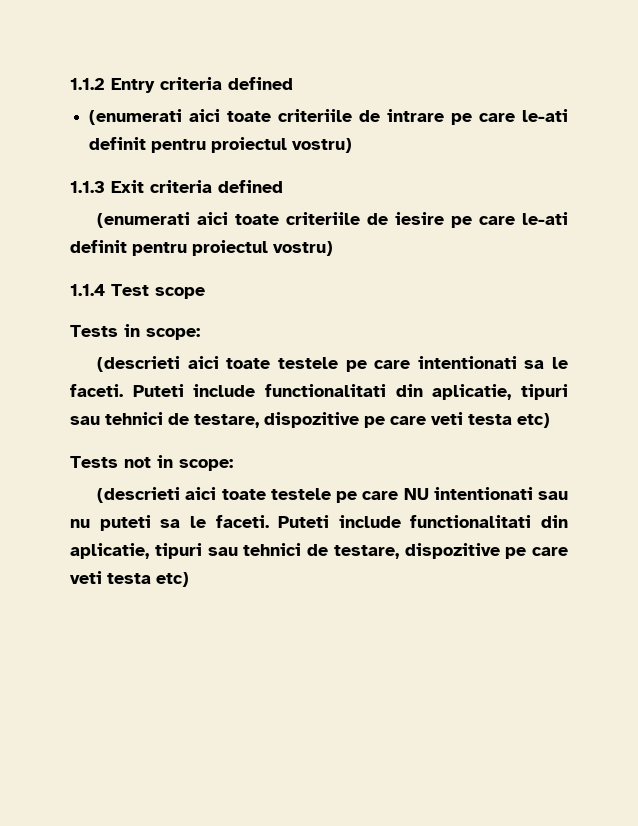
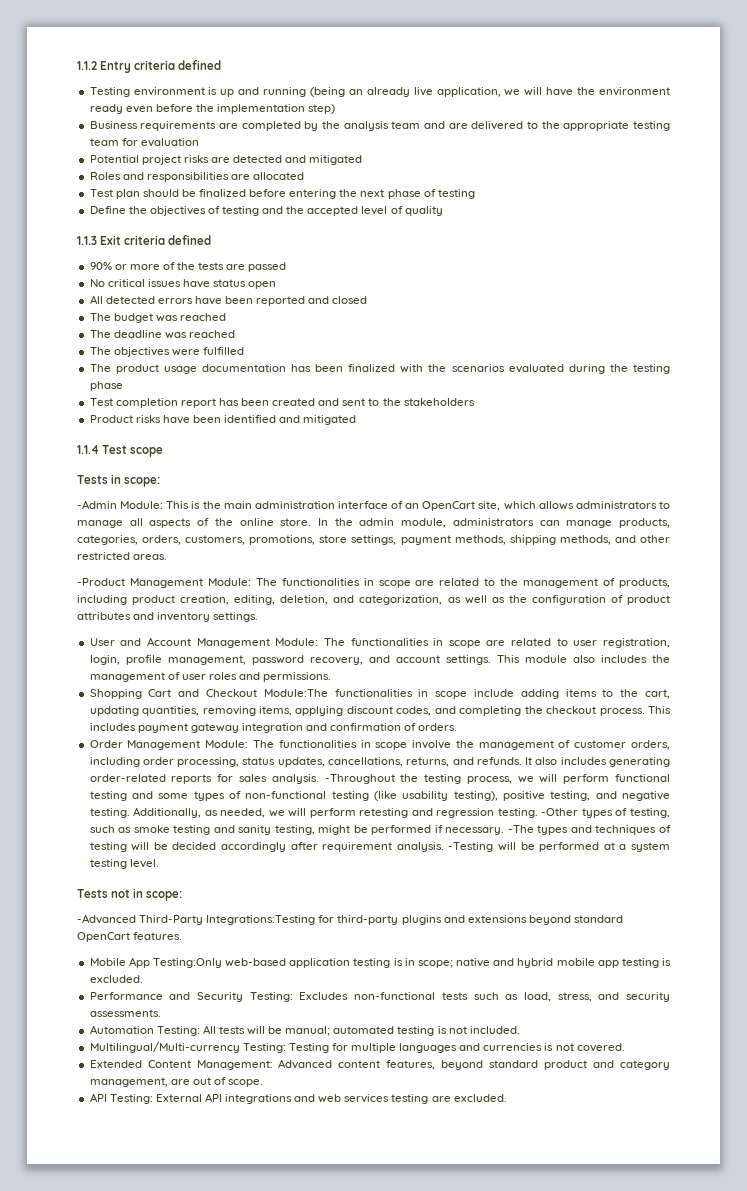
[89,109,568,125] [89,137,353,153] [70,180,283,193] [97,212,569,228] [70,240,333,256] (enumerati aici toate criteriile de intrare pe care le-ati definit pentru proiectul vostru) // 1.1.3 Exit criteria defined // (enumerati aici toate criteriile de iesire pe care le-ati definit pentru proiectul vostru) -> [89,87,670,97] [89,104,336,114] [89,121,670,131] [89,138,199,147] [89,155,363,165] [89,172,305,182] [89,189,475,199] [89,206,443,216] [77,235,212,245] [89,262,287,272] [89,279,277,289] [89,295,368,306] [89,313,226,323] [89,330,235,339] [89,347,244,357] [89,364,670,374] [89,381,123,391] [89,398,475,408] [89,415,357,425] Testing environment is up and running (being an already live application, we will have the environment ready even before the implementation step) // Business requirements are completed by the analysis team and are delivered to the appropriate testing team for evaluation // Potential project risks are detected and mitigated // Roles and responsibilities are allocated // Test plan should be finalized before entering the next phase of testing // Define the objectives of testing and the accepted level of quality // 1.1.3 Exit criteria defined // 90% or more of the tests are passed // No critical issues have status open // All detected errors have been reported and closed // The budget was reached // The deadline was reached // The objectives were fulfilled // The product usage documentation has been finalized with the scenarios evaluated during the testing phase // Test completion report has been created and sent to the stakeholders // Product risks have been identified and mitigated
[97,356,569,372] [70,384,568,400] [70,412,550,428] [70,455,233,471] [97,487,569,503] [70,515,568,531] [70,543,568,559] [70,571,189,587] (descrieti aici toate testele pe care intentionati sa le faceti. Puteti include functionalitati din aplicatie, tipuri sau tehnici de testare, dispozitive pe care veti testa etc) // Tests not in scope: // (descrieti aici toate testele pe care NU intentionati sau nu puteti sa le faceti. Puteti include functionalitati din aplicatie, tipuri sau tehnici de testare, dispozitive pe care veti testa etc) -> [77,500,670,511] [77,518,670,528] [77,535,670,545] [77,552,168,560] [77,578,670,588] [77,595,671,605] [77,612,259,622] [89,637,670,648] [89,655,671,665] [89,672,332,682] [89,689,671,699] [89,706,671,716] [89,723,458,733] [89,740,671,750] [89,757,671,767] [89,774,671,784] [89,791,671,801] [89,807,670,818] [89,825,672,835] [89,842,670,852] [89,859,159,869] [77,888,183,901] [77,914,623,925] [77,932,183,942] [89,957,671,968] [89,975,143,983] [89,992,670,1002] [89,1009,161,1017] [89,1025,520,1036] [89,1041,625,1053] [89,1059,670,1070] [89,1077,264,1087] [89,1093,507,1104] -Admin Module: This is the main administration interface of an OpenCart site, which allows administrators to manage all aspects of the online store. In the admin module, administrators can manage products, categories, orders, customers, promotions, store settings, payment methods, shipping methods, and other restricted areas. // -Product Management Module: The functionalities in scope are related to the management of products, including product creation, editing, deletion, and categorization, as well as the configuration of product attributes and inventory settings. // User and Account Management Module: The functionalities in scope are related to user registration, login, profile management, password recovery, and account settings. This module also includes the management of user roles and permissions. // Shopping Cart and Checkout Module:The functionalities in scope include adding items to the cart, updating quantities, removing items, applying discount codes, and completing the checkout process. This includes payment gateway integration and confirmation of orders. // Order Management Module: The functionalities in scope involve the management of customer orders, including order processing, status updates, cancellations, returns, and refunds. It also includes generating order-related reports for sales analysis. -Throughout the testing process, we will perform functional testing and some types of non-functional testing (like usability testing), positive testing, and negative testing. Additionally, as needed, we will perform retesting and regression testing. -Other types of testing, such as smoke testing and sanity testing, might be performed if necessary. -The types and techniques of testing will be decided accordingly after requirement analysis. -Testing will be performed at a system testing level. // Tests not in scope: // -Advanced Third-Party Integrations:Testing for third-party plugins and extensions beyond standard OpenCart features. // Mobile App Testing:Only web-based application testing is in scope; native and hybrid mobile app testing is excluded. // Performance and Security Testing: Excludes non-functional tests such as load, stress, and security assessments. // Automation Testing: All tests will be manual; automated testing is not included. // Multilingual/Multi-currency Testing: Testing for multiple languages and currencies is not covered. // Extended Content Management: Advanced content features, beyond standard product and category management, are out of scope. // API Testing: External API integrations and web services testing are excluded.

